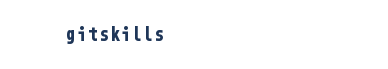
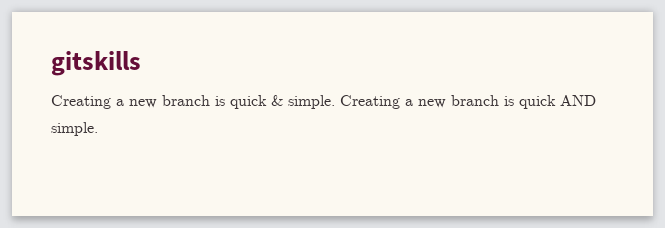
(164, 35) none -> [51,95,596,109] [51,122,98,136] // Creating a new branch is quick & simple. Creating a new branch is quick AND simple.

